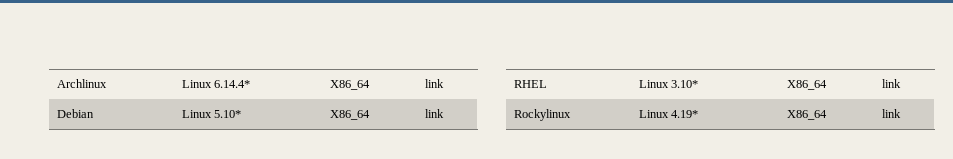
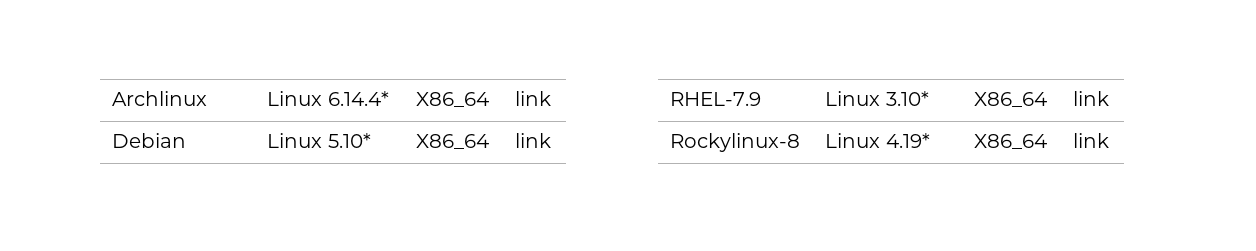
[513,80,547,88] RHEL -> [670,92,762,106] RHEL-7.9
[513,109,571,121] Rockylinux -> [670,133,801,152] Rockylinux-8

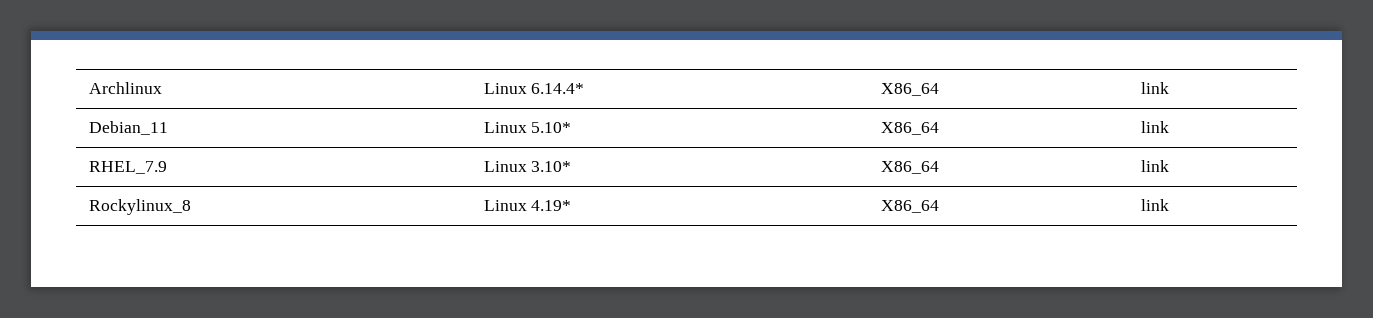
[112,133,187,148] Debian -> [88,121,168,135] Debian_11
[670,92,762,106] RHEL-7.9 -> [88,161,167,174] RHEL_7.9
[670,133,801,152] Rockylinux-8 -> [88,199,191,215] Rockylinux_8

